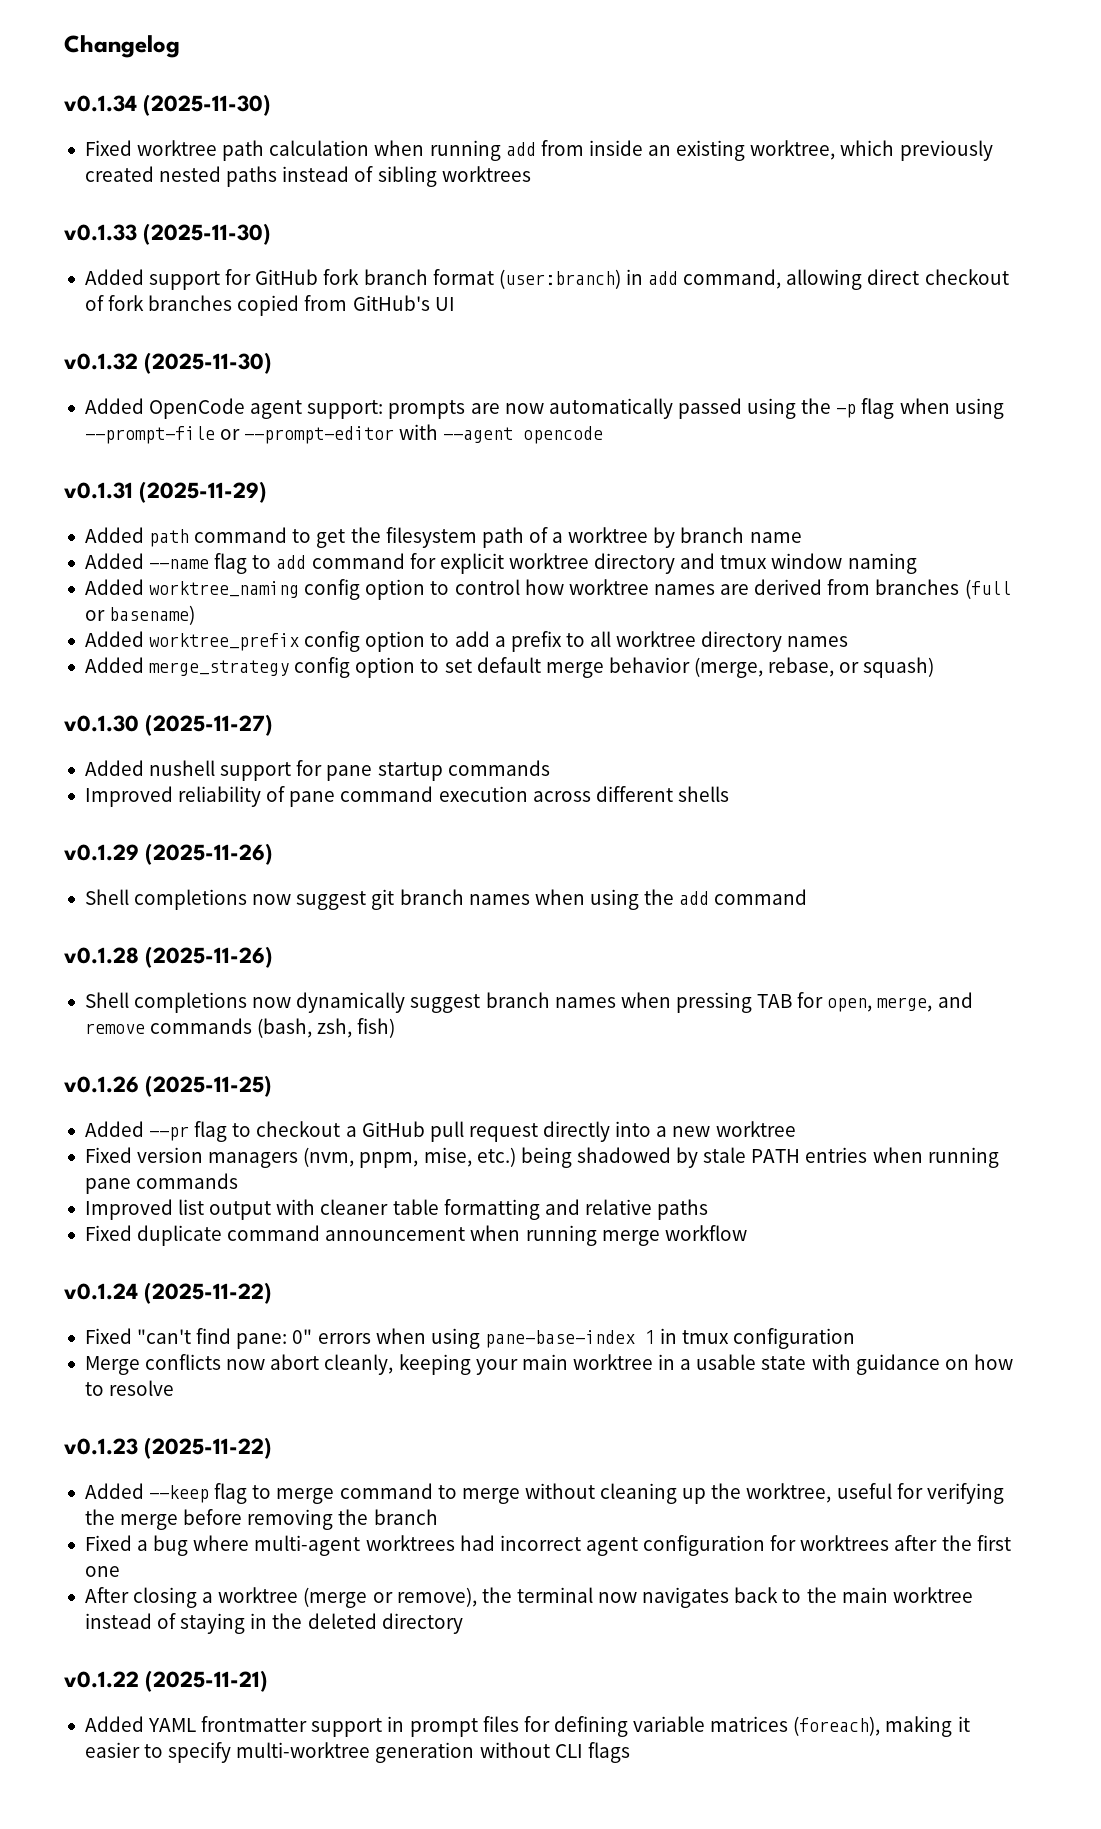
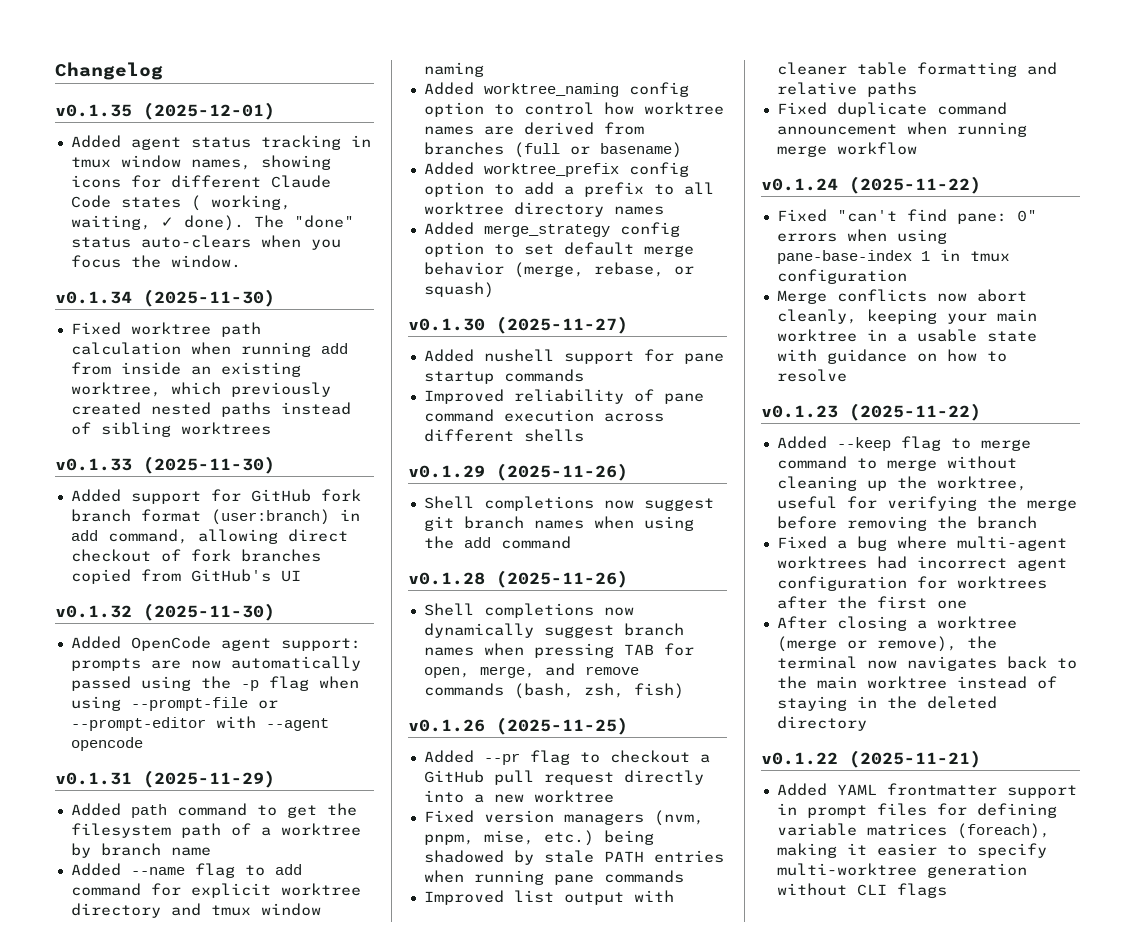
(180, 46) none -> [55,102,275,120] [70,135,371,150] [70,155,331,170] [70,175,331,188] [70,195,291,211] [70,215,354,231] [70,235,341,250] [70,255,241,268] // v0.1.35 (2025-12-01) // Added agent status tracking in tmux window names, showing icons for different Claude Code states ( working, waiting, ✓ done). The "done" status auto-clears when you focus the window.

